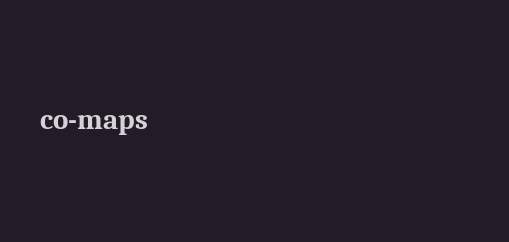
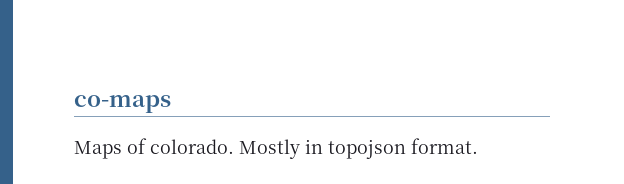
(148, 125) none -> [74,138,478,159] // Maps of colorado. Mostly in topojson format.

